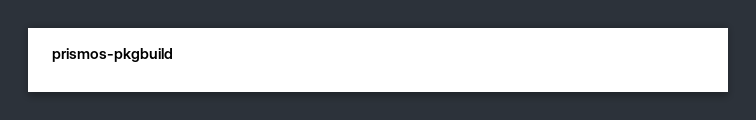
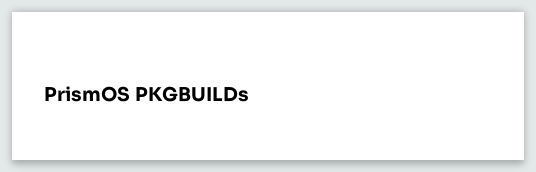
[52,48,173,62] prismos-pkgbuild -> [44,86,250,102] PrismOS PKGBUILDs

